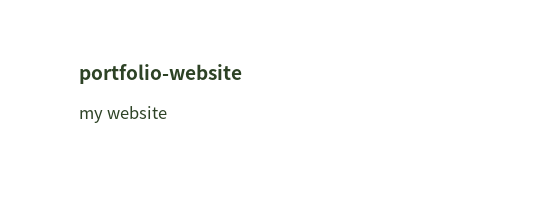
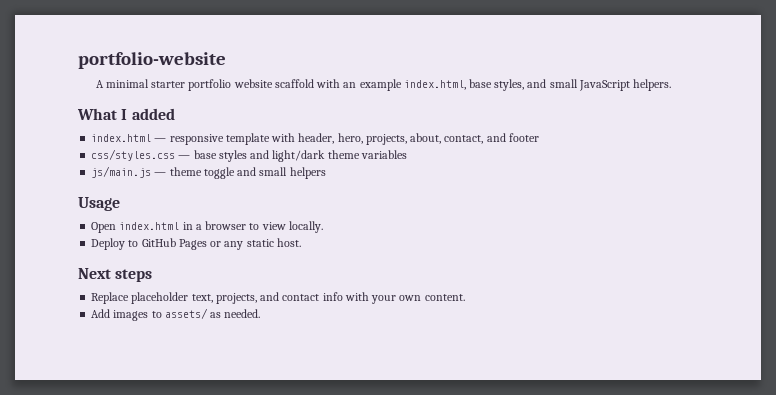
[79,106,168,123] my website -> [95,79,672,91] [77,108,175,120] [91,133,539,145] [91,149,407,162] [91,166,326,179] [78,197,120,211] [91,221,323,233] [91,238,301,250] [78,268,153,282] [91,292,465,304] [91,308,261,321] A minimal starter portfolio website scaffold with an example index.html, base styles, and small JavaScript helpers. // What I added // index.html — responsive template with header, hero, projects, about, contact, and footer // css/styles.css — base styles and light/dark theme variables // js/main.js — theme toggle and small helpers // Usage // Open index.html in a browser to view locally. // Deploy to GitHub Pages or any static host. // Next steps // Replace placeholder text, projects, and contact info with your own content. // Add images to assets/ as needed.

